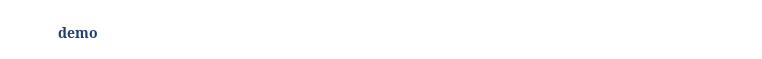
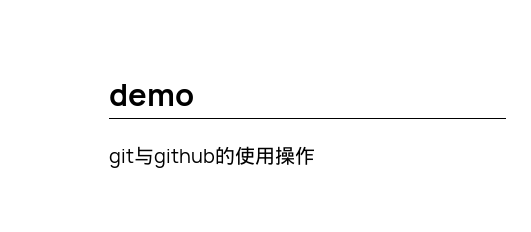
(98, 32) none -> [109,146,315,168] // git与github的使用操作

